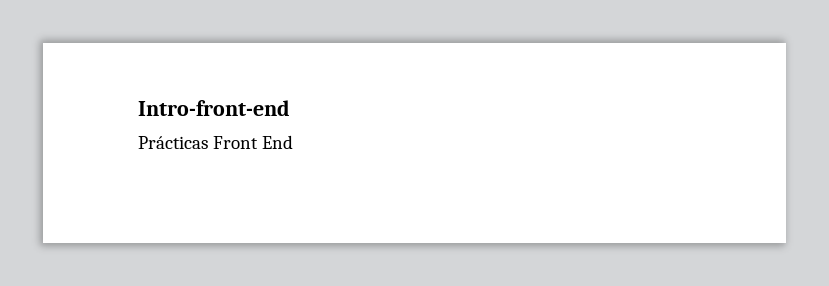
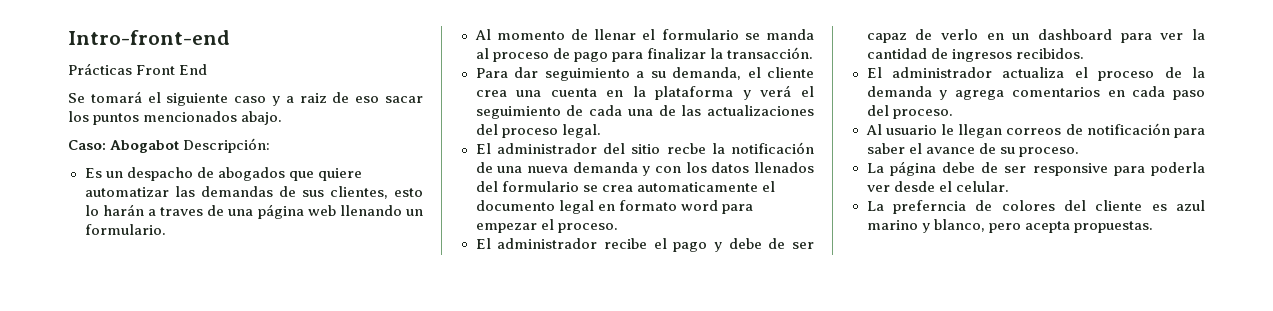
(294, 142) none -> [68,91,424,106] [68,111,283,125] [68,138,271,153] [84,167,362,181] [84,186,423,199] [84,204,423,219] [84,224,166,235] [474,29,814,40] [475,47,813,62] [475,67,814,81] [475,85,814,100] [475,105,814,119] [475,124,601,138] [475,142,814,154] [475,162,814,176] [475,181,775,192] [475,200,753,214] [475,219,618,233] [475,238,814,252] [866,29,1205,43] [866,48,1084,62] [866,67,1205,81] [866,86,1205,100] [866,105,953,119] [865,123,1205,138] [866,143,1079,157] [866,161,1205,176] [866,181,1009,192] [866,200,1205,214] [866,219,1153,233] // Se tomará el siguiente caso y a raiz de eso sacar los puntos mencionados abajo. // Caso: Abogabot Descripción: // Es un despacho de abogados que quiere automatizar las demandas de sus clientes, esto lo harán a traves de una página web llenando un formulario. // Al momento de llenar el formulario se manda al proceso de pago para finalizar la transacción. // Para dar seguimiento a su demanda, el cliente crea una cuenta en la plataforma y verá el seguimiento de cada una de las actualizaciones del proceso legal. // El administrador del sitio recbe la notificación de una nueva demanda y con los datos llenados del formulario se crea automaticamente el documento legal en formato word para empezar el proceso. // El administrador recibe el pago y debe de ser capaz de verlo en un dashboard para ver la cantidad de ingresos recibidos. // El administrador actualiza el proceso de la demanda y agrega comentarios en cada paso del proceso. // Al usuario le llegan correos de notificación para saber el avance de su proceso. // La página debe de ser responsive para poderla ver desde el celular. // La preferncia de colores del cliente es azul marino y blanco, pero acepta propuestas.

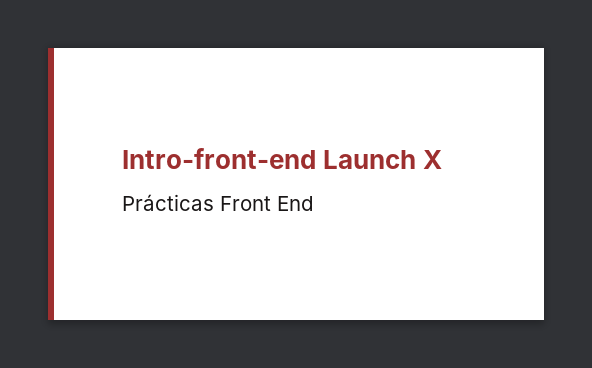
(230, 37) none -> [323,150,443,169] Launch X
[68,91,424,106] [68,111,283,125] [68,138,271,153] [84,167,362,181] [84,186,423,199] [84,204,423,219] [84,224,166,235] [474,29,814,40] [475,47,813,62] [475,67,814,81] [475,85,814,100] [475,105,814,119] [475,124,601,138] [475,142,814,154] [475,162,814,176] [475,181,775,192] [475,200,753,214] [475,219,618,233] [475,238,814,252] [866,29,1205,43] [866,48,1084,62] [866,67,1205,81] [866,86,1205,100] [866,105,953,119] [865,123,1205,138] [866,143,1079,157] [866,161,1205,176] [866,181,1009,192] [866,200,1205,214] [866,219,1153,233] // Se tomará el siguiente caso y a raiz de eso sacar los puntos mencionados abajo. // Caso: Abogabot Descripción: // Es un despacho de abogados que quiere automatizar las demandas de sus clientes, esto lo harán a traves de una página web llenando un formulario. // Al momento de llenar el formulario se manda al proceso de pago para finalizar la transacción. // Para dar seguimiento a su demanda, el cliente crea una cuenta en la plataforma y verá el seguimiento de cada una de las actualizaciones del proceso legal. // El administrador del sitio recbe la notificación de una nueva demanda y con los datos llenados del formulario se crea automaticamente el documento legal en formato word para empezar el proceso. // El administrador recibe el pago y debe de ser capaz de verlo en un dashboard para ver la cantidad de ingresos recibidos. // El administrador actualiza el proceso de la demanda y agrega comentarios en cada paso del proceso. // Al usuario le llegan correos de notificación para saber el avance de su proceso. // La página debe de ser responsive para poderla ver desde el celular. // La preferncia de colores del cliente es azul marino y blanco, pero acepta propuestas. -> (314, 203) none

